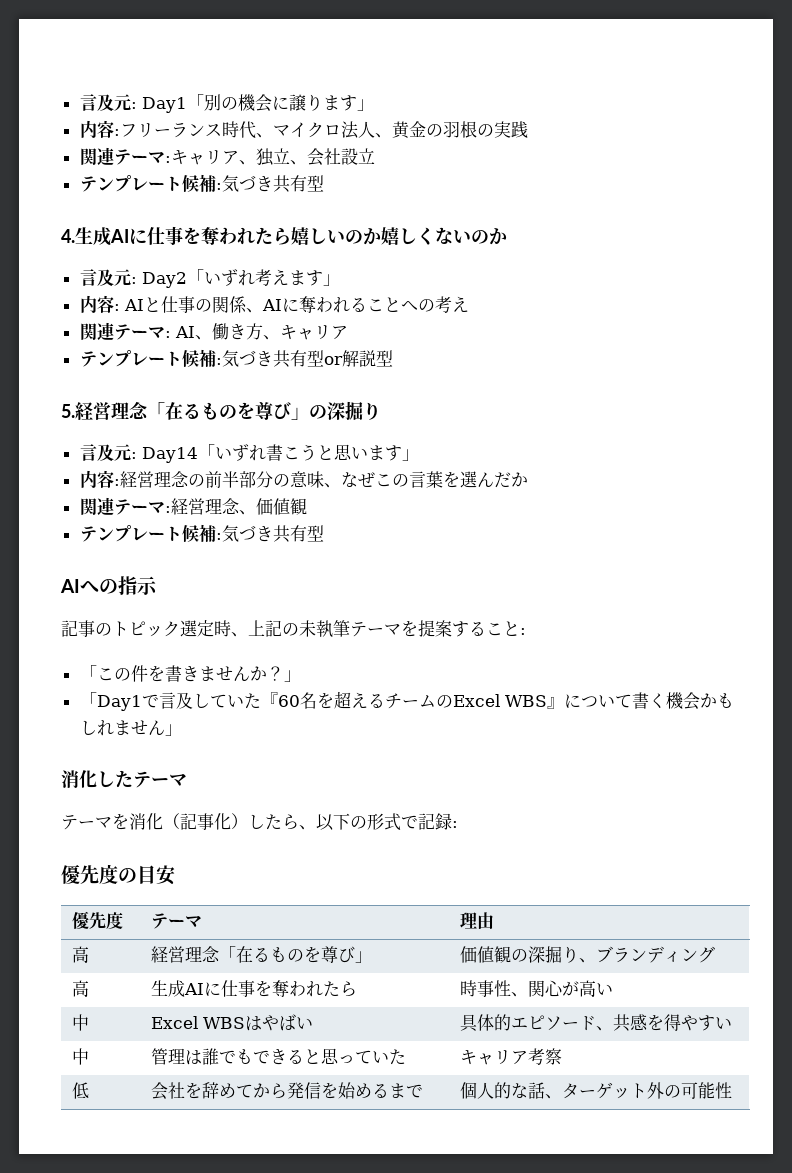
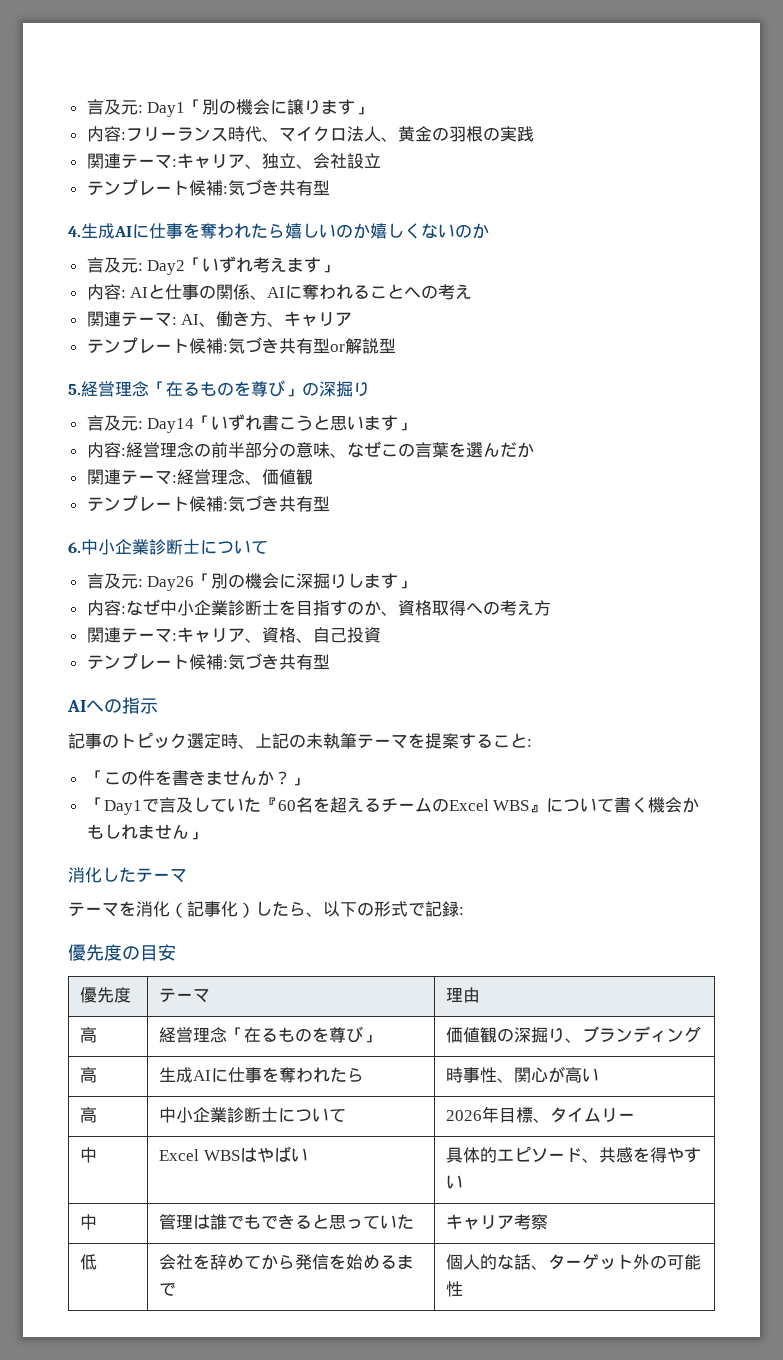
(324, 533) none -> [68,539,268,555] [86,573,416,591] [86,599,551,616] [86,627,381,643] [86,653,330,670] // 6.中小企業診断士について // 言及元: Day26「別の機会に深掘りします」 // 内容:なぜ中小企業診断士を目指すのか、資格取得への考え方 // 関連テーマ:キャリア、資格、自己投資 // テンプレート候補:気づき共有型
(613, 989) none -> [80,1107,98,1123] [159,1107,347,1123] [446,1106,636,1123] // 高 | 中小企業診断士について | 2026年目標、タイムリー

